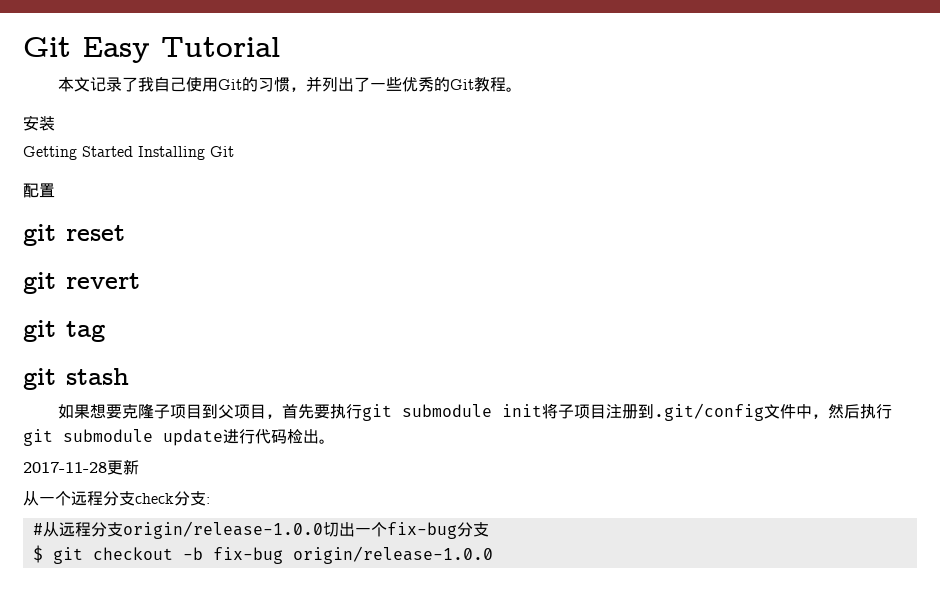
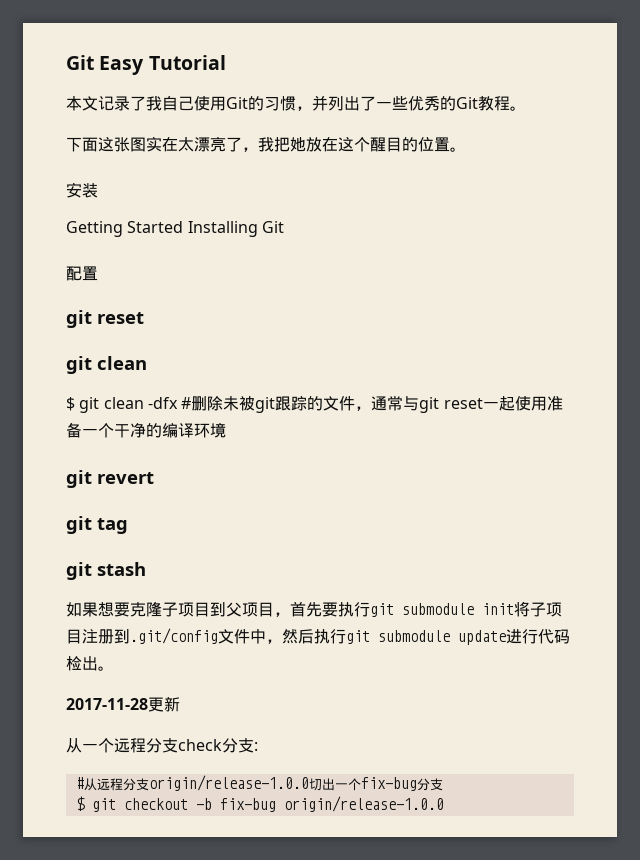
(523, 89) none -> [66,136,466,152] // 下面这张图实在太漂亮了，我把她放在这个醒目的位置。
(125, 233) none -> [66,356,147,374] [66,395,563,413] [66,422,226,438] // git clean // $ git clean -dfx #删除未被git跟踪的文件，通常与git reset一起使用准备一个干净的编译环境

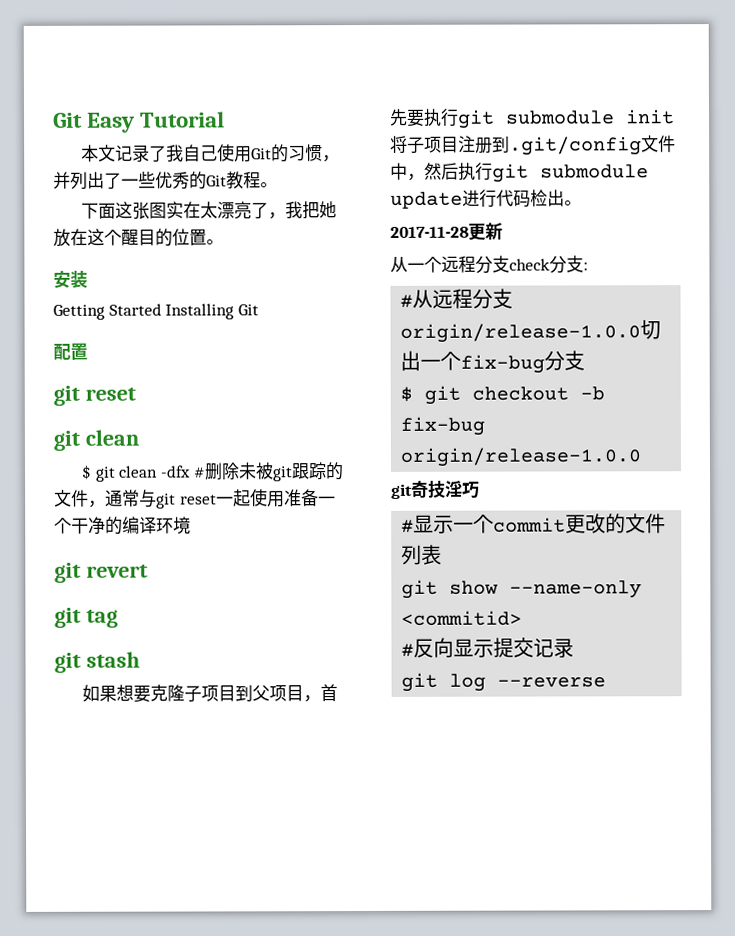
(444, 804) none -> [391,480,480,499] [401,513,667,534] [401,544,443,565] [401,579,643,599] [401,610,523,626] [401,637,575,658] [401,672,607,692] // git奇技淫巧 // #显示一个commit更改的文件列表 // git show --name-only <commitid> // #反向显示提交记录 // git log --reverse

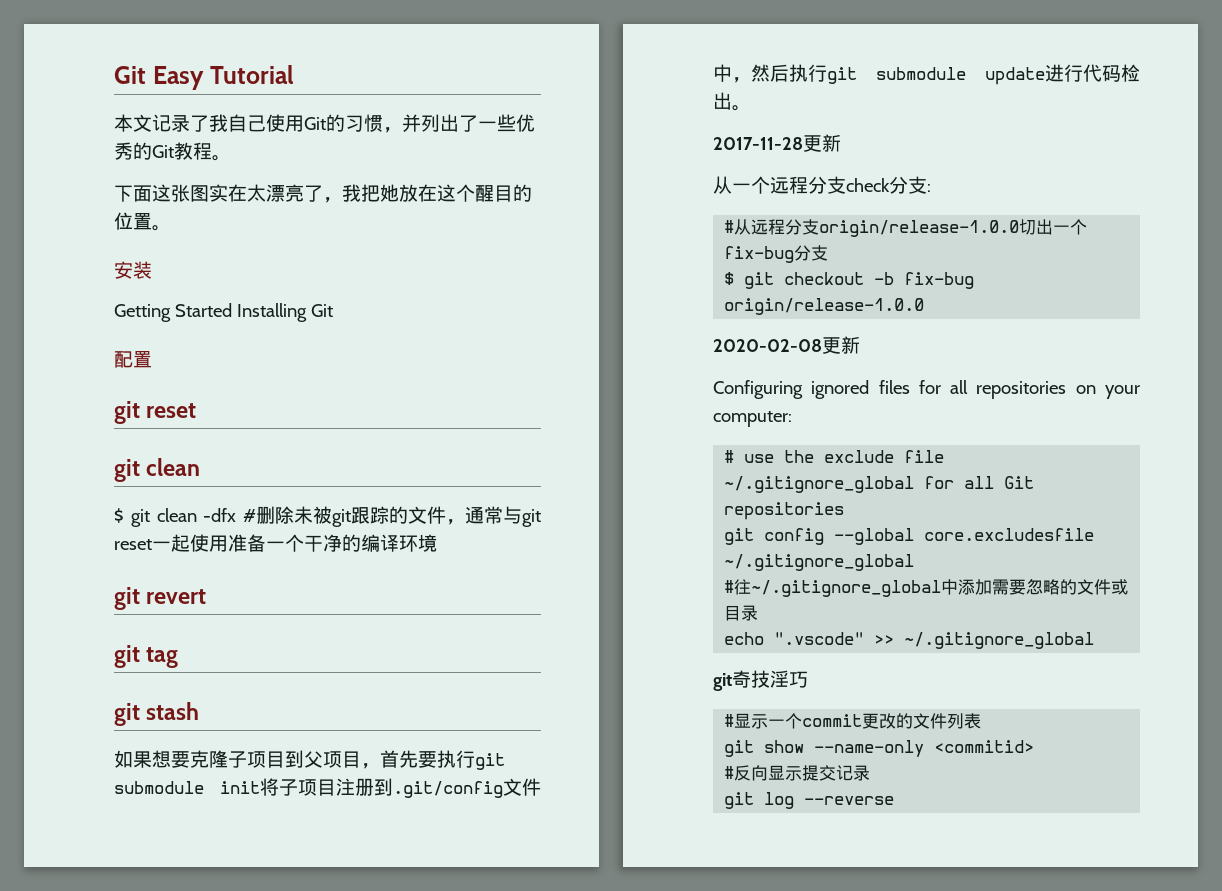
(642, 457) none -> [713,336,860,354] [713,380,1140,399] [713,411,792,427] [724,450,945,463] [724,476,1035,493] [724,502,845,520] [724,528,1095,545] [724,554,915,571] [724,578,1129,597] [724,605,759,621] [724,632,1095,649] // 2020-02-08更新 // Configuring ignored files for all repositories on your computer: // # use the exclude file ~/.gitignore_global for all Git repositories // git config --global core.excludesfile ~/.gitignore_global // #往~/.gitignore_global中添加需要忽略的文件或目录 // echo ".vscode" >> ~/.gitignore_global

